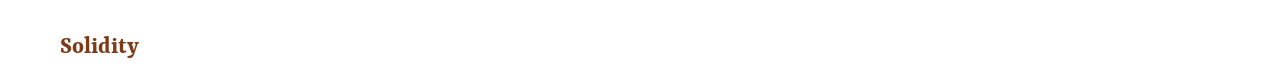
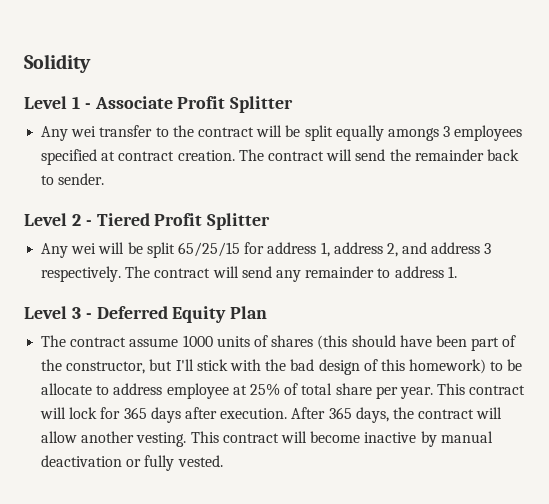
(139, 47) none -> [24,96,294,113] [41,125,523,141] [41,149,519,165] [41,173,105,185] [24,213,271,230] [41,242,492,258] [41,266,457,282] [24,306,268,323] [41,335,517,351] [41,359,523,375] [41,383,526,399] [40,407,503,423] [41,431,493,447] [41,455,223,471] // Level 1 - Associate Profit Splitter // Any wei transfer to the contract will be split equally amongs 3 employees specified at contract creation. The contract will send the remainder back to sender. // Level 2 - Tiered Profit Splitter // Any wei will be split 65/25/15 for address 1, address 2, and address 3 respectively. The contract will send any remainder to address 1. // Level 3 - Deferred Equity Plan // The contract assume 1000 units of shares (this should have been part of the constructor, but I'll stick with the bad design of this homework) to be allocate to address employee at 25% of total share per year. This contract will lock for 365 days after execution. After 365 days, the contract will allow another vesting. This contract will become inactive by manual deactivation or fully vested.

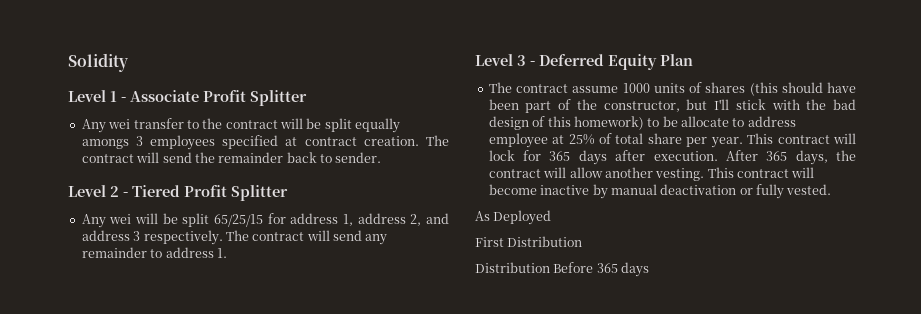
(223, 461) none -> [475,210,552,225] [475,236,583,247] [475,262,650,277] // As Deployed // First Distribution // Distribution Before 365 days

